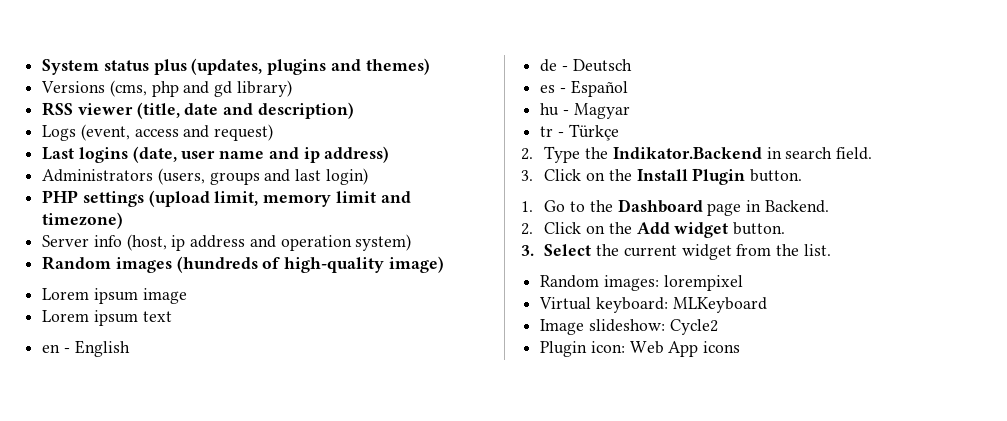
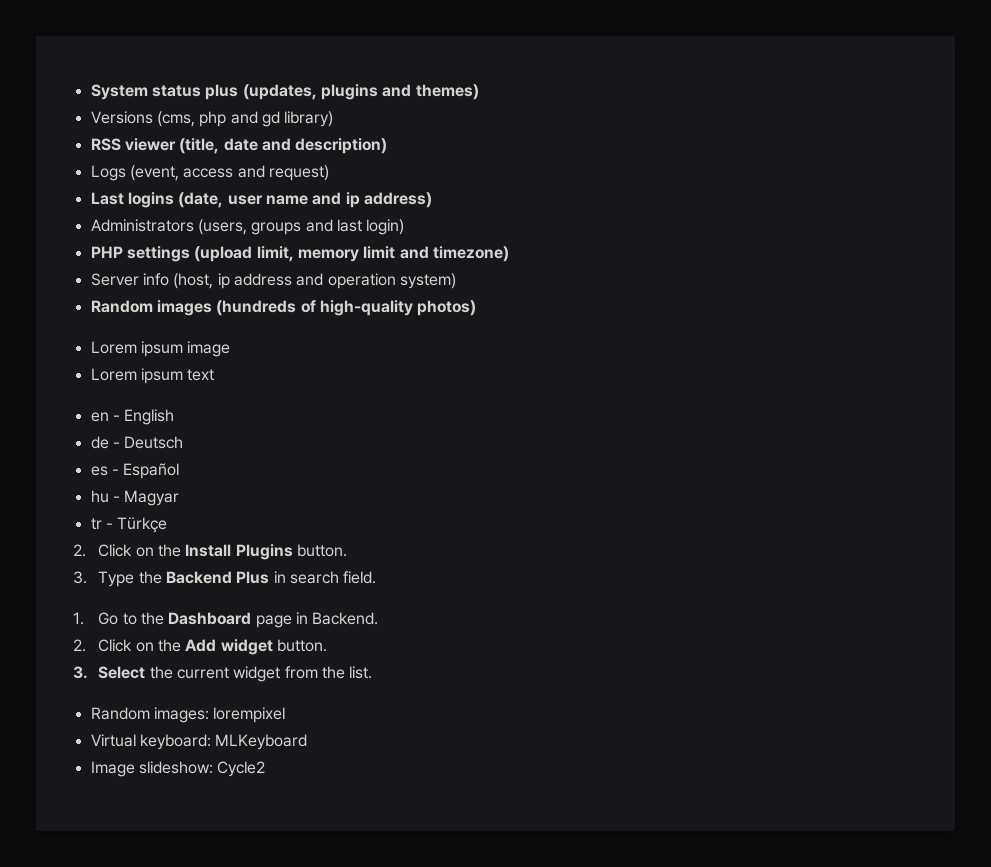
[388,256,444,273] image) -> [417,300,477,316] photos)
[544,146,873,163] [521,170,533,181] Type the Indikator.Backend in search field. // 3. -> (86, 550) none
[692,168,803,185] Plugin button. -> [235,544,347,560] [73,571,377,587] Plugins button. // 3. Type the Backend Plus in search field.
[540,341,741,357] // Plugin icon: Web App icons -> (266, 769) none

